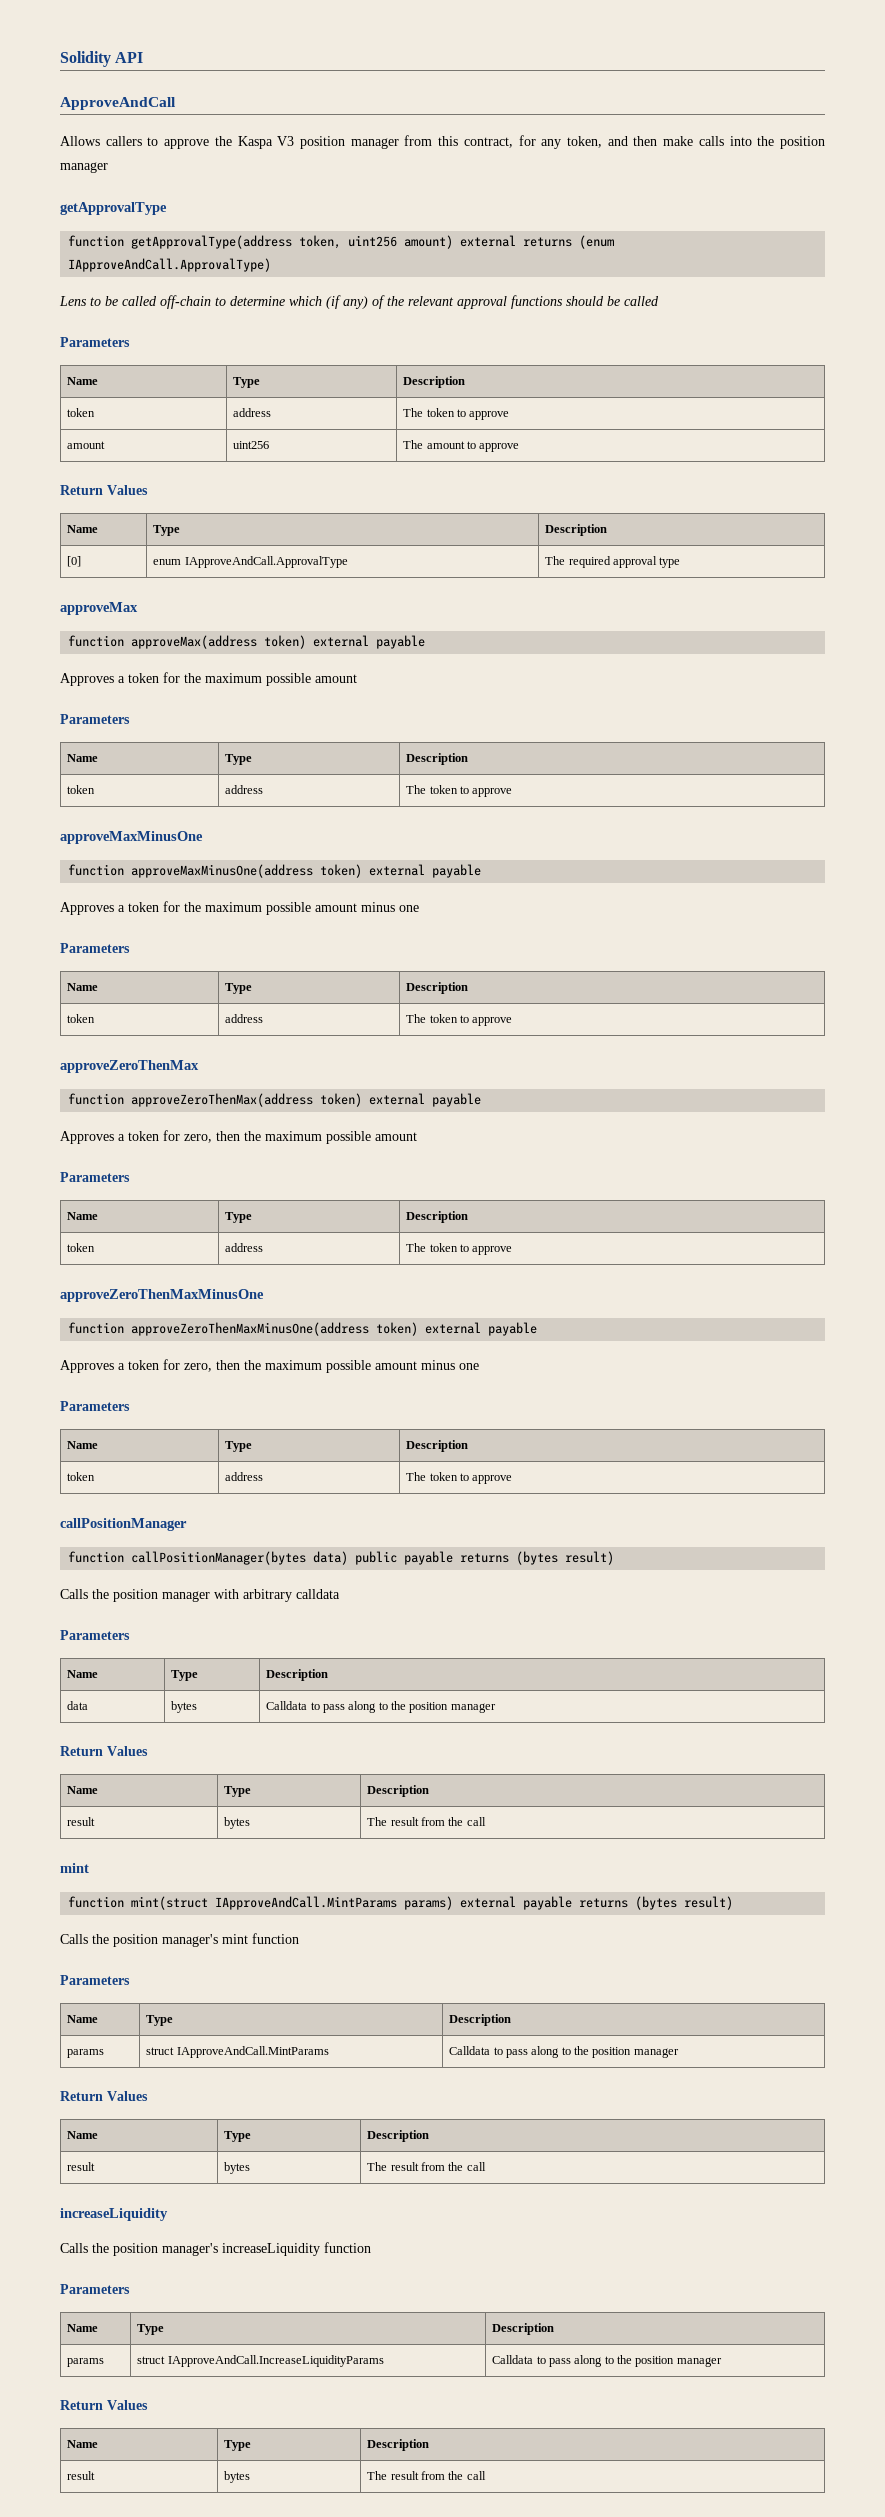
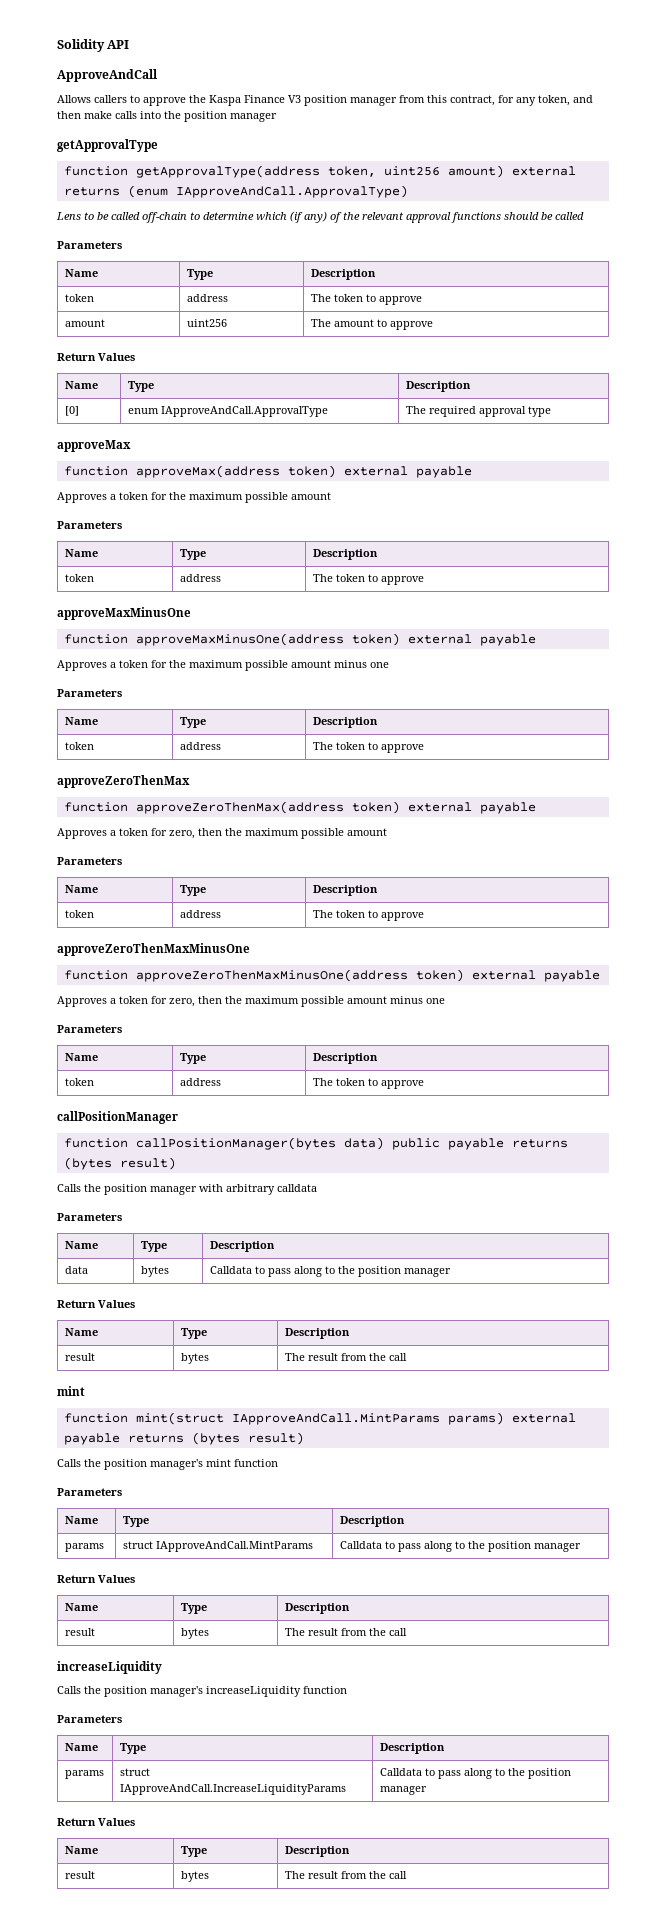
(273, 142) none -> [244,95,285,103] Finance

